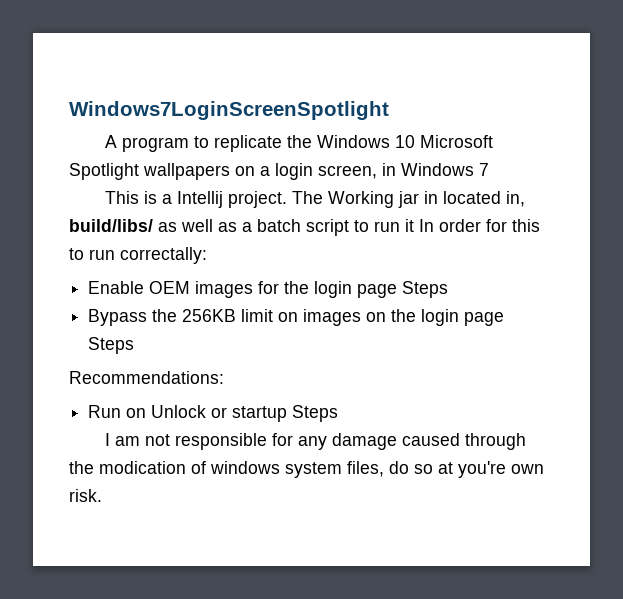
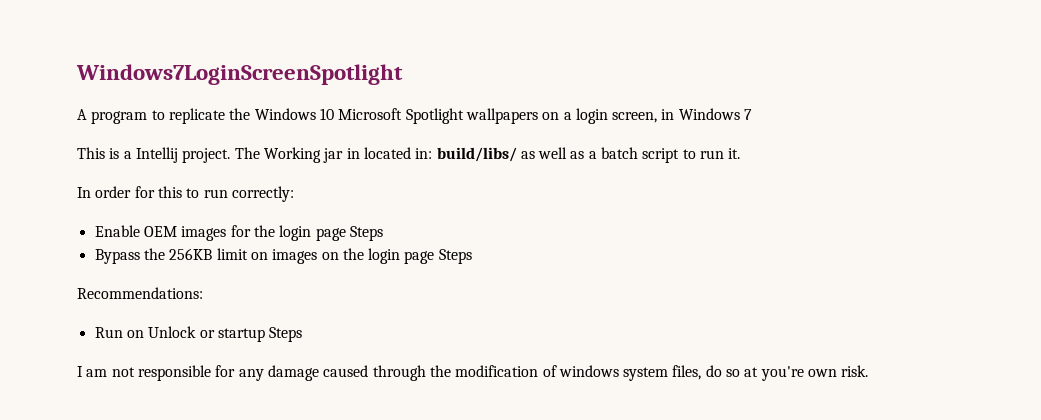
[505,191,525,207] in, -> [415,148,433,159] in:
[405,219,414,232] it -> [728,148,741,159] it. //
[120,247,207,264] correctally: -> [231,186,294,202] correctly:
[99,461,186,474] modication -> [455,365,539,377] modification

